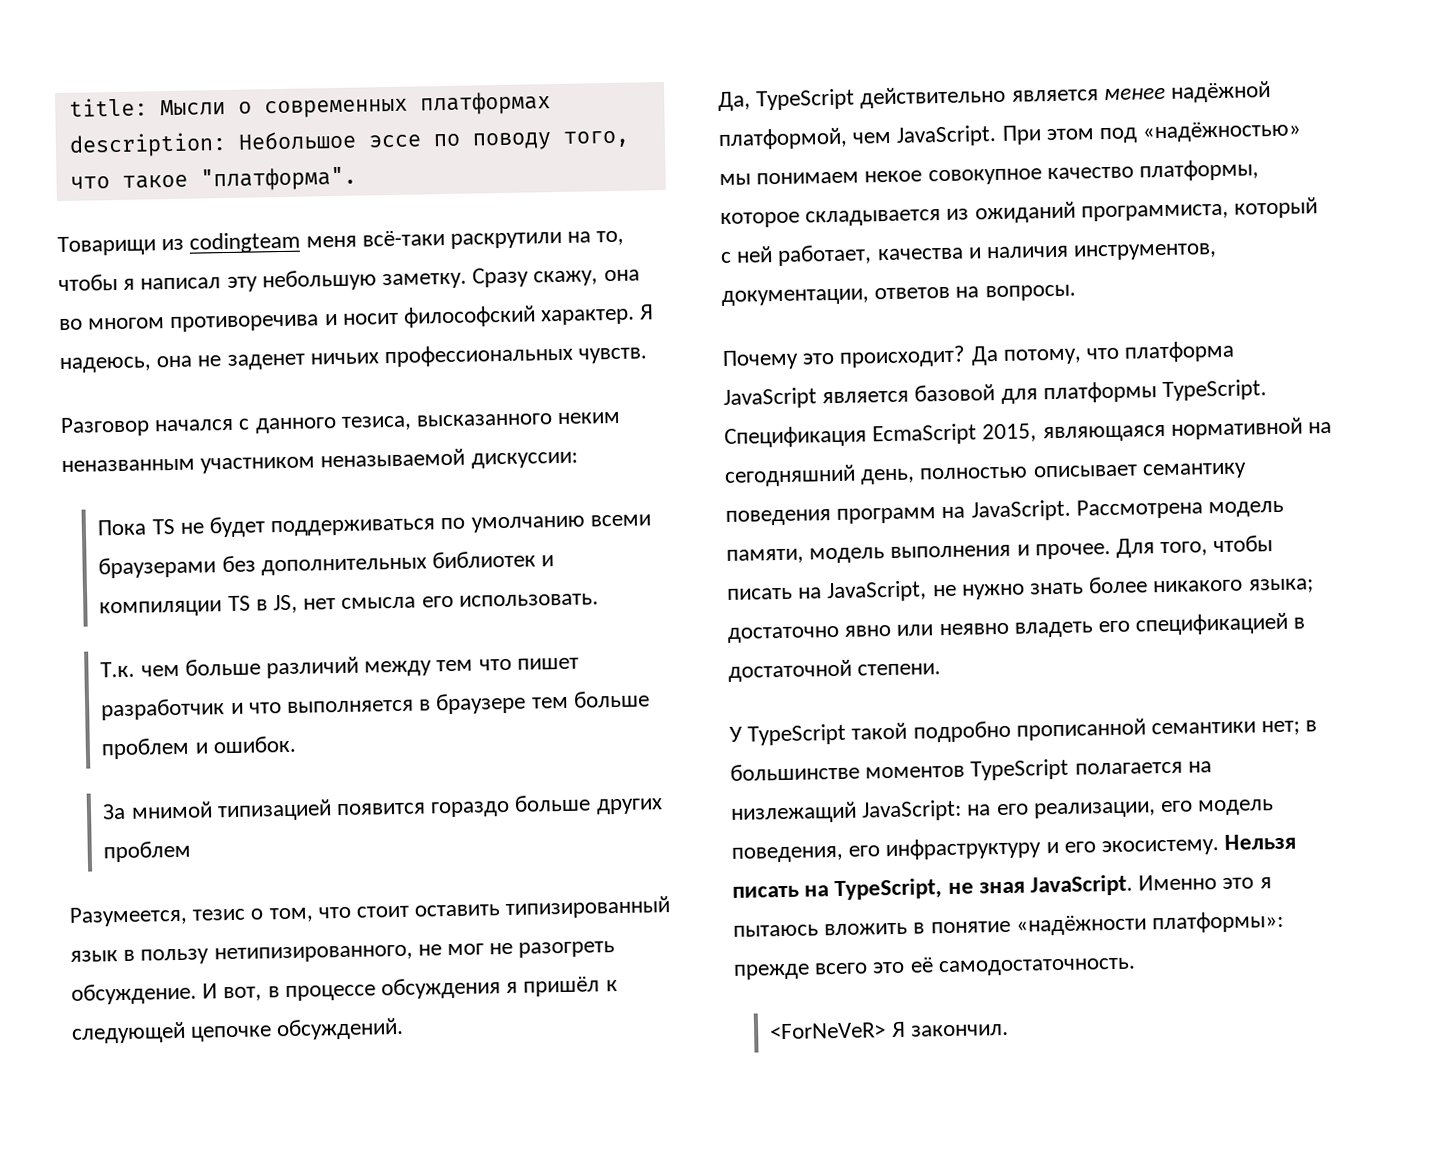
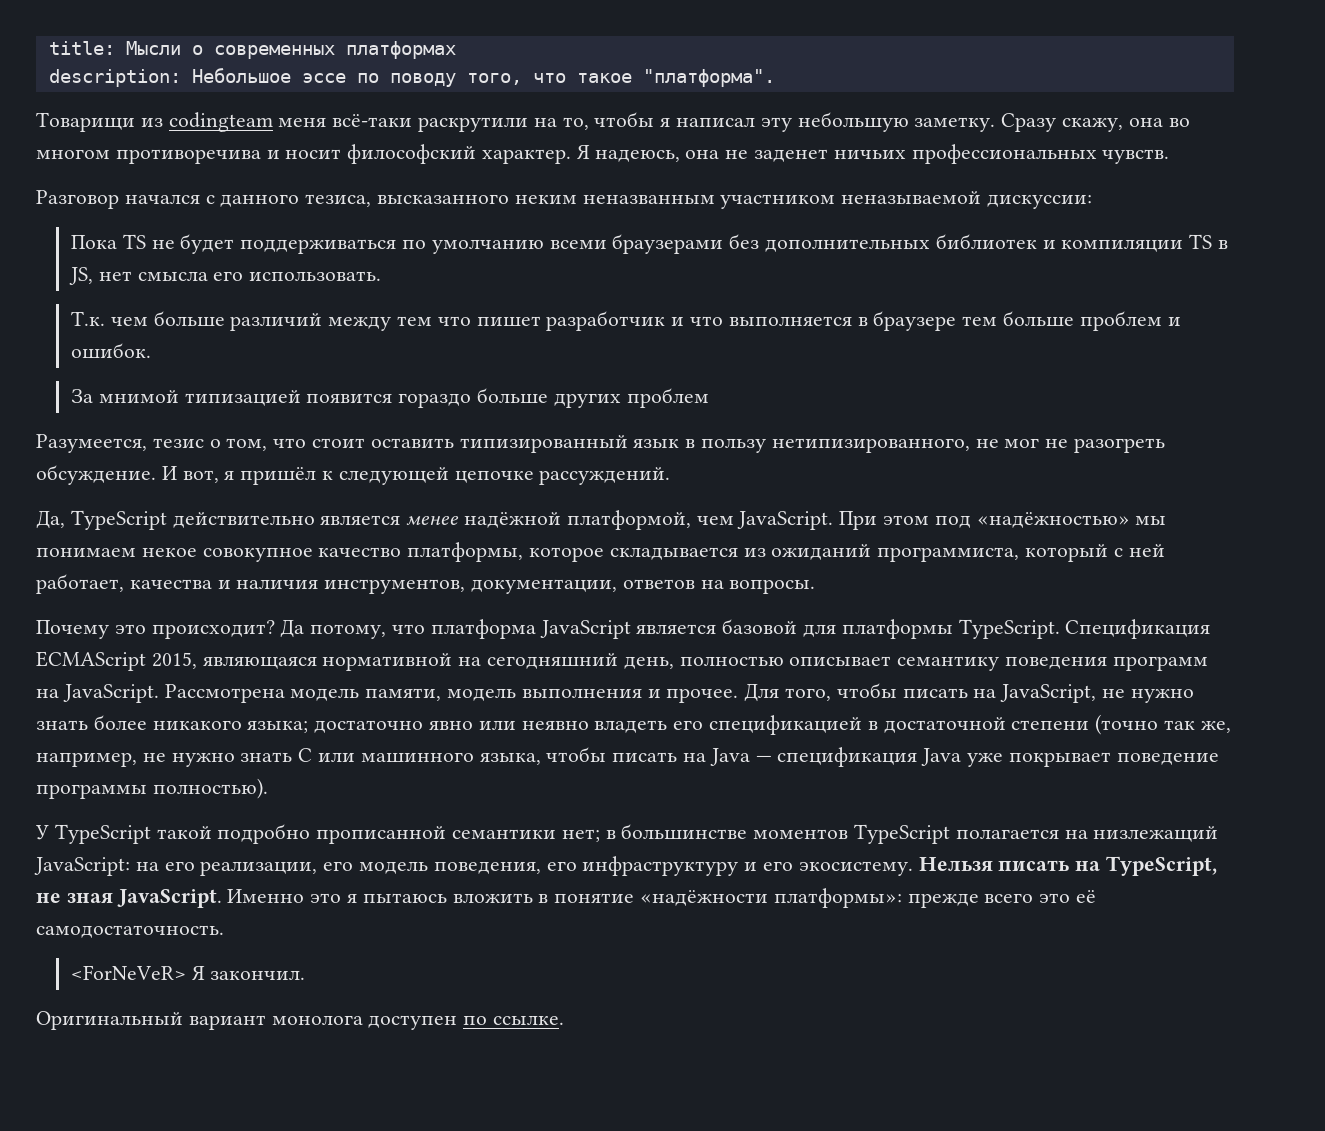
[267,977,502,1002] в процессе обсуждения -> (219, 476) none
[276,1017,405,1041] обсуждений. -> [539,467,671,485] рассуждений.
[872,423,978,446] EcmaScript -> [36,651,146,671] ECMAScript
[857,663,942,676] степени. -> [1011,714,1231,735] [36,747,1219,767] [36,778,268,799] степени (точно так же, например, не нужно знать C или машинного языка, чтобы писать на Java — спецификация Java уже покрывает поведение программы полностью).
(1009, 1030) none -> [36,1011,565,1030] // Оригинальный вариант монолога доступен по ссылке.

